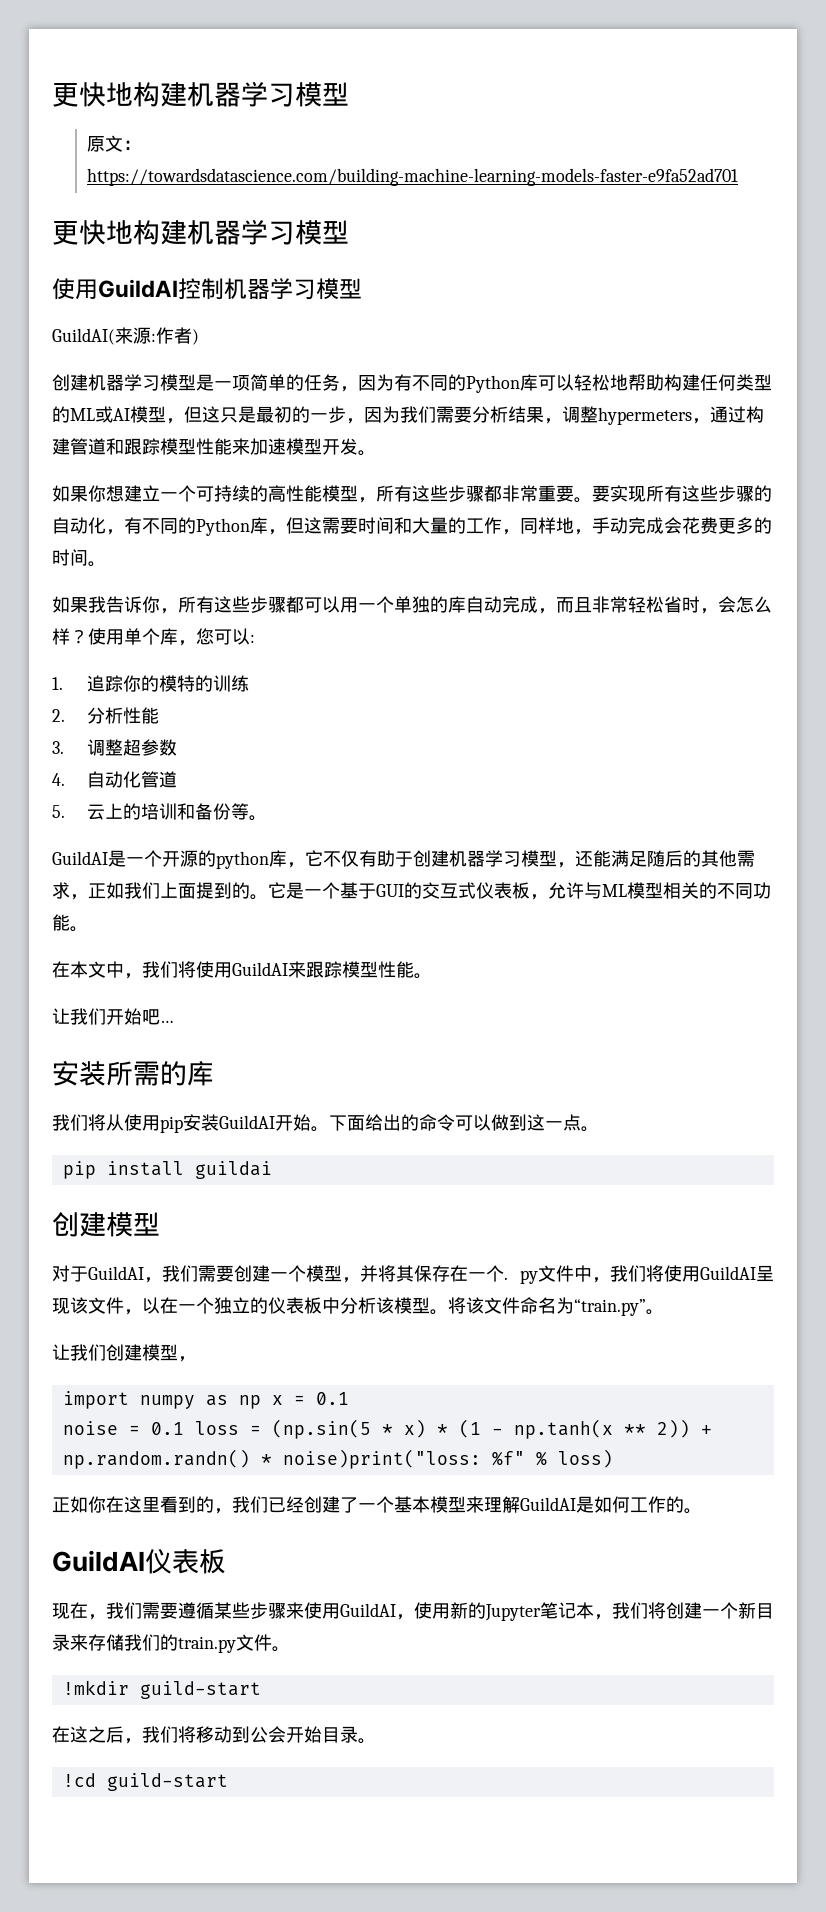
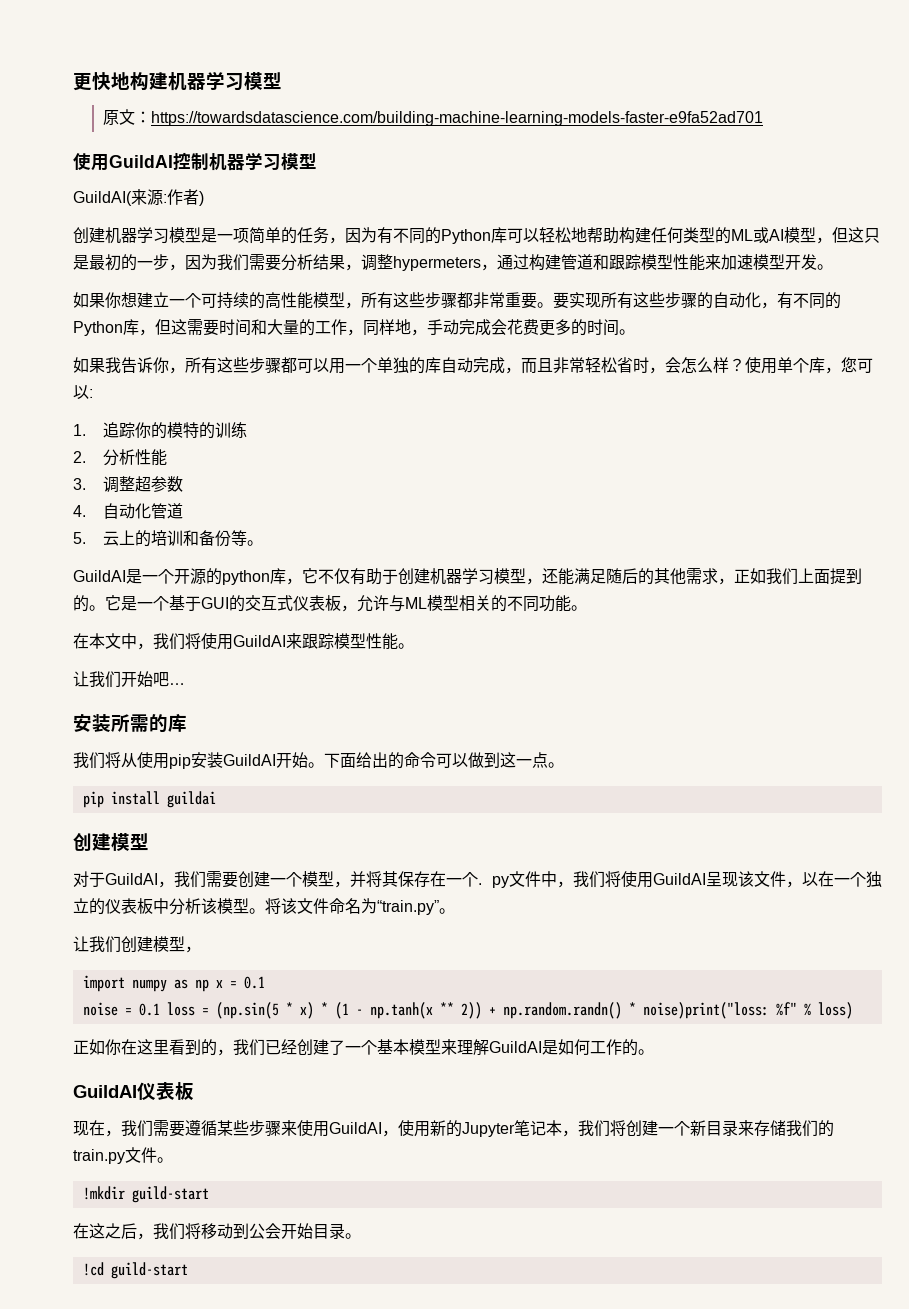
[52,219,349,245] // 更快地构建机器学习模型 -> (764, 118) none

